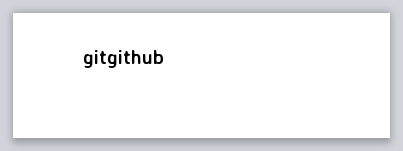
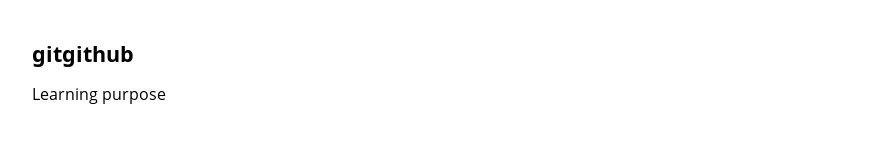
(164, 59) none -> [32,88,167,104] // Learning purpose

